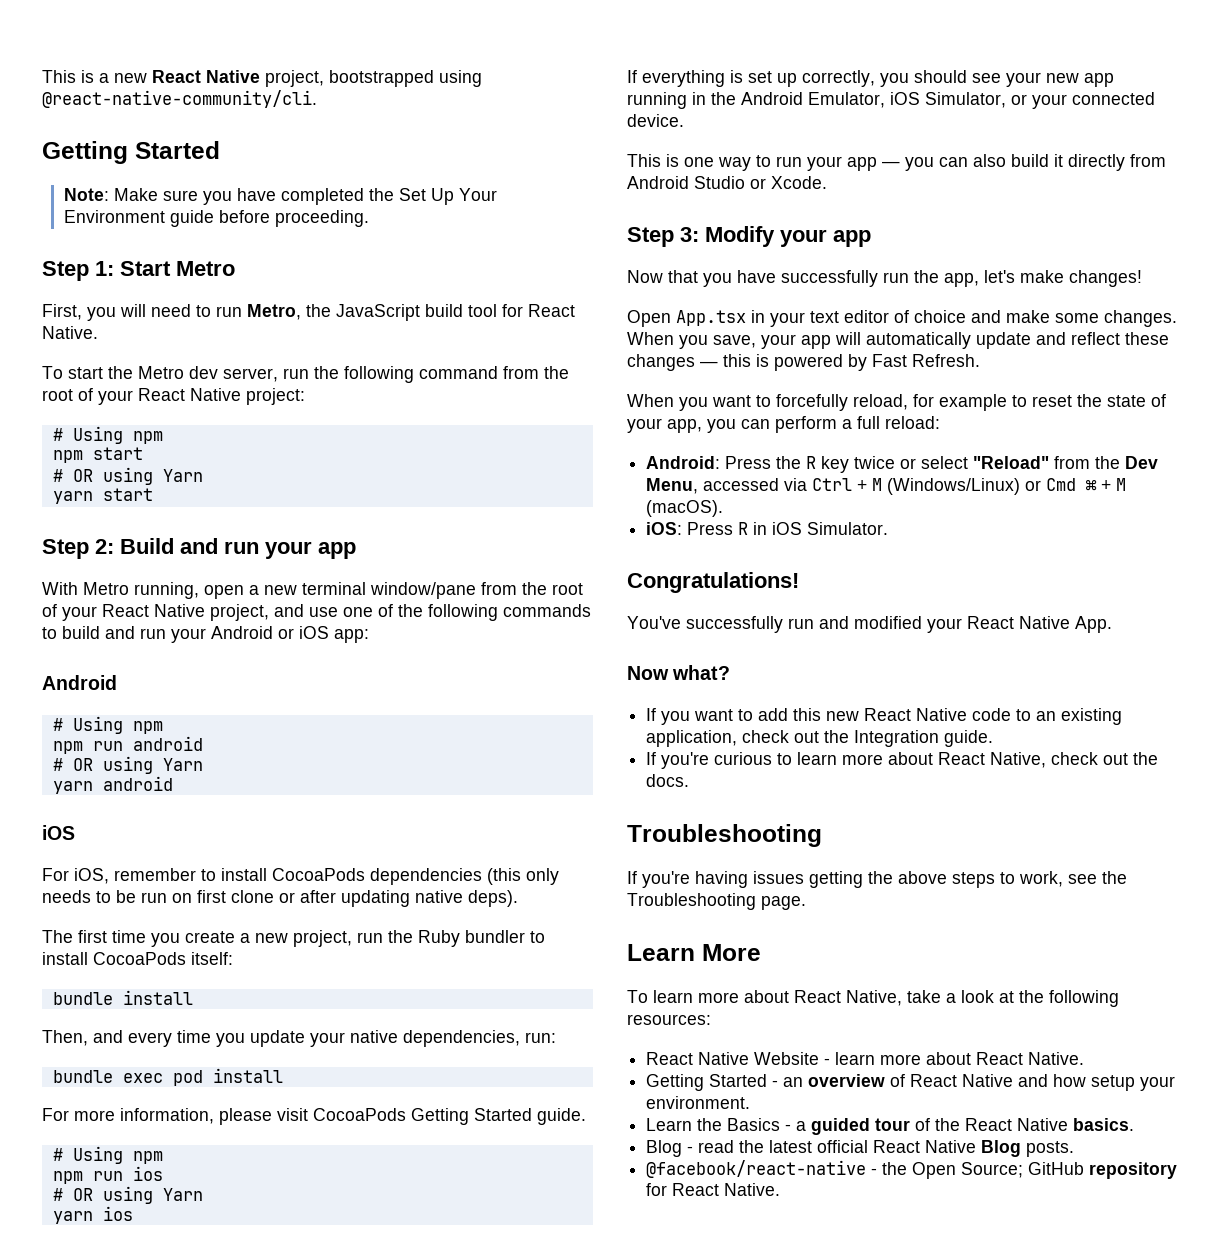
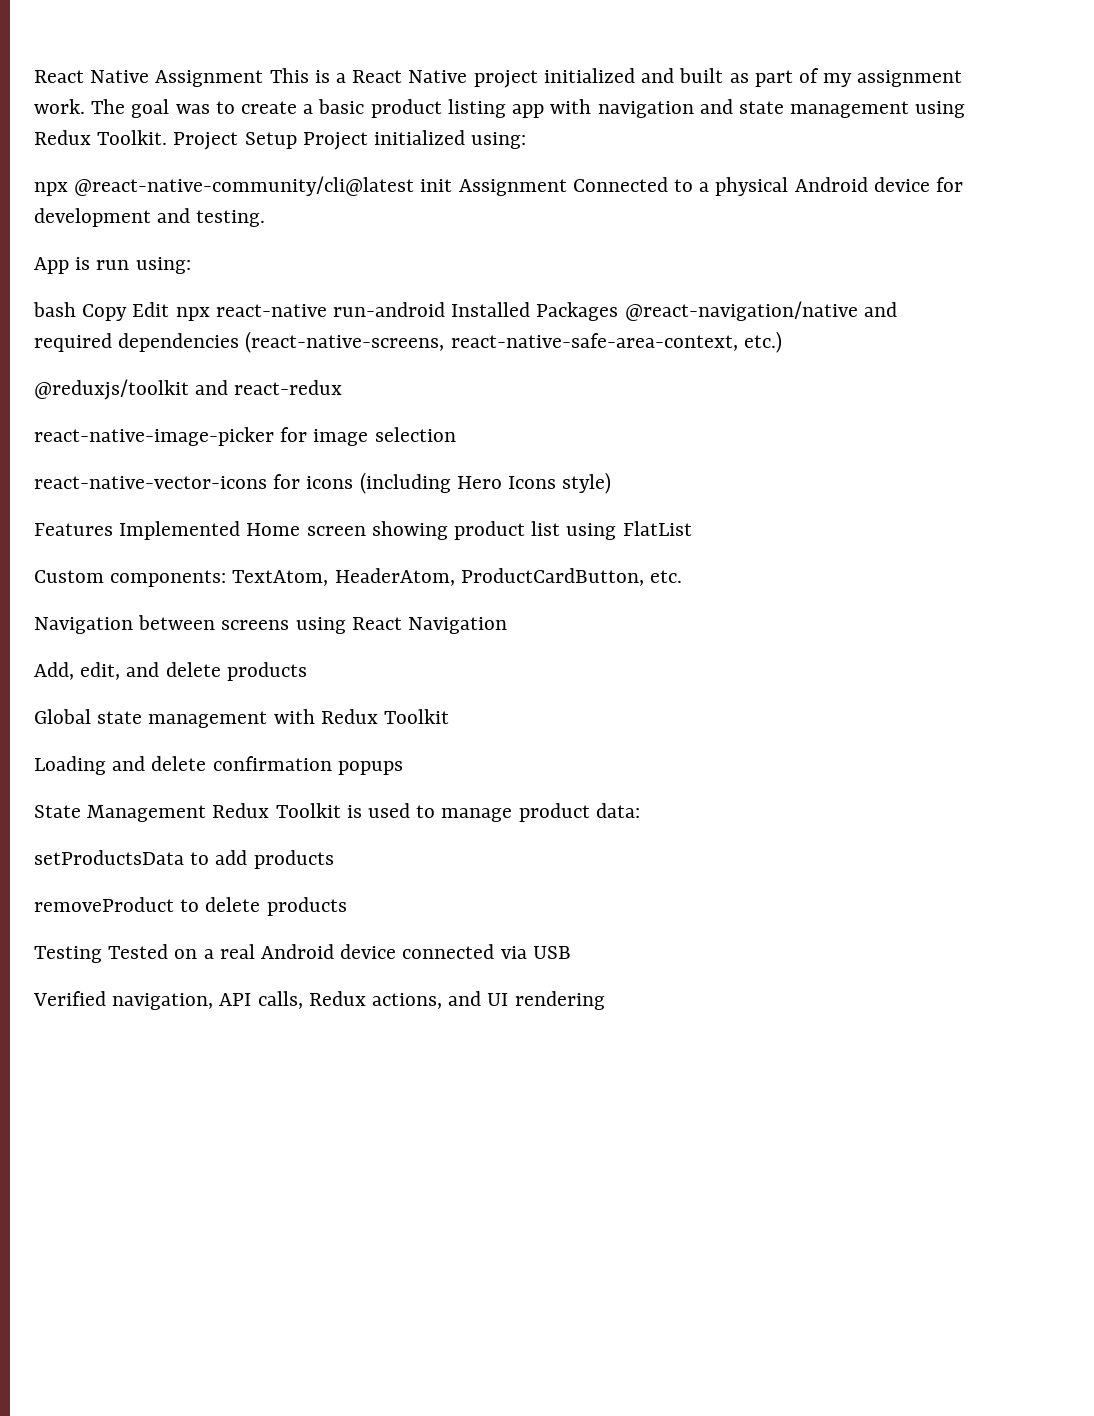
(42, 76) none -> [34,70,264,87] React Native Assignment
[114,70,482,87] [42,90,317,108] [42,141,220,164] [63,188,497,205] [63,210,369,227] [42,261,235,281] [42,304,575,321] [42,326,98,339] [42,366,569,383] [42,388,305,405] [52,426,163,444] [52,447,143,463] [52,467,203,485] [52,488,153,504] [42,538,356,559] [42,582,583,599] [42,604,591,621] [42,626,369,643] [42,675,117,690] [52,716,163,734] [52,736,203,754] [52,756,203,774] [52,776,173,794] [42,825,75,840] [42,868,559,885] [42,890,518,907] [42,930,545,947] [42,952,233,965] [52,990,193,1005] [42,1030,556,1047] [52,1068,283,1086] [42,1108,586,1125] [52,1146,163,1164] [52,1166,163,1184] [52,1186,203,1204] [52,1206,133,1224] [627,70,1114,87] [627,92,1155,109] [627,114,684,127] [627,154,1166,171] [627,176,827,189] [627,226,871,247] [627,270,1142,287] [627,310,1177,327] [627,332,1169,349] [627,354,980,371] [627,394,1166,411] [627,416,940,433] [646,456,1159,473] [646,478,1127,495] [646,500,724,517] [646,522,889,535] [627,572,799,593] [627,616,1112,633] [627,665,731,680] [646,708,1123,725] [646,730,994,747] [646,752,1159,769] [646,774,690,787] [627,824,822,847] [627,871,1127,888] [627,893,806,910] [627,944,761,961] [627,990,1119,1007] [627,1014,711,1025] [646,1052,1085,1065] [646,1074,1176,1091] [646,1096,751,1109] [646,1118,1135,1135] [646,1140,1075,1157] [646,1160,1178,1179] [646,1183,781,1196] new React Native project, bootstrapped using @react-native-community/cli. // Getting Started // Note: Make sure you have completed the Set Up Your Environment guide before proceeding. // Step 1: Start Metro // First, you will need to run Metro, the JavaScript build tool for React Native. // To start the Metro dev server, run the following command from the root of your React Native project: // # Using npm // npm start // # OR using Yarn // yarn start // Step 2: Build and run your app // With Metro running, open a new terminal window/pane from the root of your React Native project, and use one of the following commands to build and run your Android or iOS app: // Android // # Using npm // npm run android // # OR using Yarn // yarn android // iOS // For iOS, remember to install CocoaPods dependencies (this only needs to be run on first clone or after updating native deps). // The first time you create a new project, run the Ruby bundler to install CocoaPods itself: // bundle install // Then, and every time you update your native dependencies, run: // bundle exec pod install // For more information, please visit CocoaPods Getting Started guide. // # Using npm // npm run ios // # OR using Yarn // yarn ios // If everything is set up correctly, you should see your new app running in the Android Emulator, iOS Simulator, or your connected device. // This is one way to run your app — you can also build it directly from Android Studio or Xcode. // Step 3: Modify your app // Now that you have successfully run the app, let's make changes! // Open App.tsx in your text editor of choice and make some changes. When you save, your app will automatically update and reflect these changes — this is powered by Fast Refresh. // When you want to forcefully reload, for example to reset the state of your app, you can perform a full reload: // Android: Press the R key twice or select "Reload" from the Dev Menu, accessed via Ctrl + M (Windows/Linux) or Cmd ⌘ + M (macOS). // iOS: Press R in iOS Simulator. // Congratulations! // You've successfully run and modified your React Native App. // Now what? // If you want to add this new React Native code to an existing application, check out the Integration guide. // If you're curious to learn more about React Native, check out the docs. // Troubleshooting // If you're having issues getting the above steps to work, see the Troubleshooting page. // Learn More // To learn more about React Native, take a look at the following resources: // React Native Website - learn more about React Native. // Getting Started - an overview of React Native and how setup your environment. // Learn the Basics - a guided tour of the React Native basics. // Blog - read the latest official React Native Blog posts. // @facebook/react-native - the Open Source; GitHub repository for React Native. -> [352,68,963,88] [34,99,966,118] [34,130,527,150] [34,176,964,196] [34,208,266,227] [34,257,191,274] [33,301,897,321] [34,331,782,353] [34,379,343,400] [34,427,456,446] [34,472,612,494] [34,521,692,540] [34,568,683,587] [34,615,508,634] [34,662,307,681] [34,709,450,728] [34,756,403,775] [34,803,640,822] [34,850,334,869] [34,897,347,916] [34,944,571,963] [33,991,605,1010] React Native project initialized and built as part of my assignment work. The goal was to create a basic product listing app with navigation and state management using Redux Toolkit. Project Setup Project initialized using: // npx @react-native-community/cli@latest init Assignment Connected to a physical Android device for development and testing. // App is run using: // bash Copy Edit npx react-native run-android Installed Packages @react-navigation/native and required dependencies (react-native-screens, react-native-safe-area-context, etc.) // @reduxjs/toolkit and react-redux // react-native-image-picker for image selection // react-native-vector-icons for icons (including Hero Icons style) // Features Implemented Home screen showing product list using FlatList // Custom components: TextAtom, HeaderAtom, ProductCardButton, etc. // Navigation between screens using React Navigation // Add, edit, and delete products // Global state management with Redux Toolkit // Loading and delete confirmation popups // State Management Redux Toolkit is used to manage product data: // setProductsData to add products // removeProduct to delete products // Testing Tested on a real Android device connected via USB // Verified navigation, API calls, Redux actions, and UI rendering

